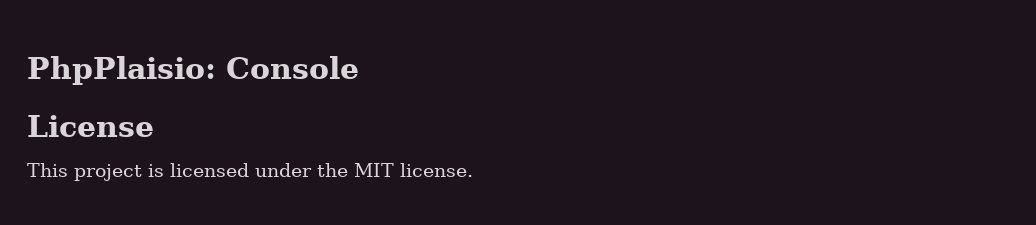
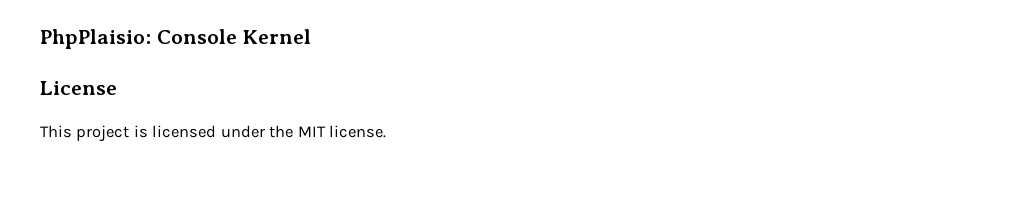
(359, 67) none -> [242,29,312,44] Kernel

